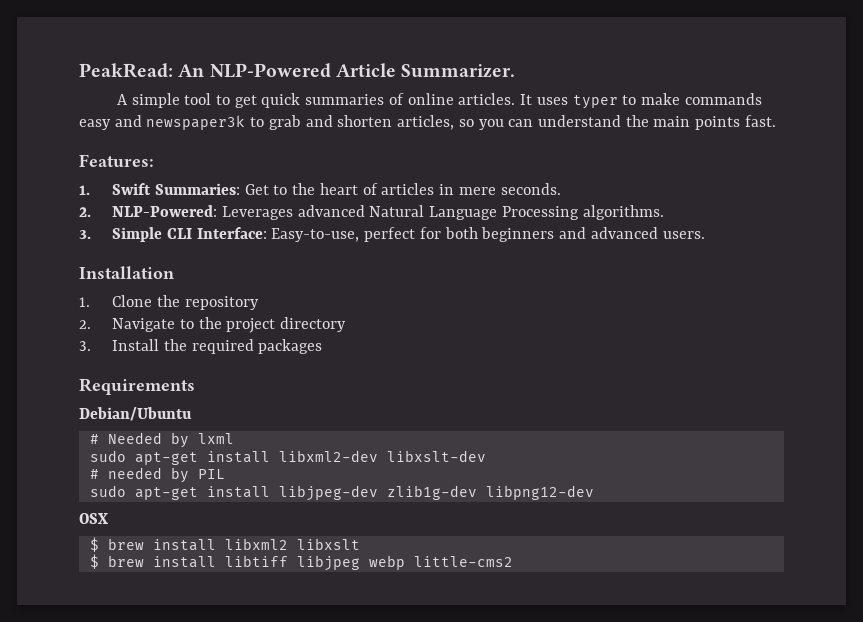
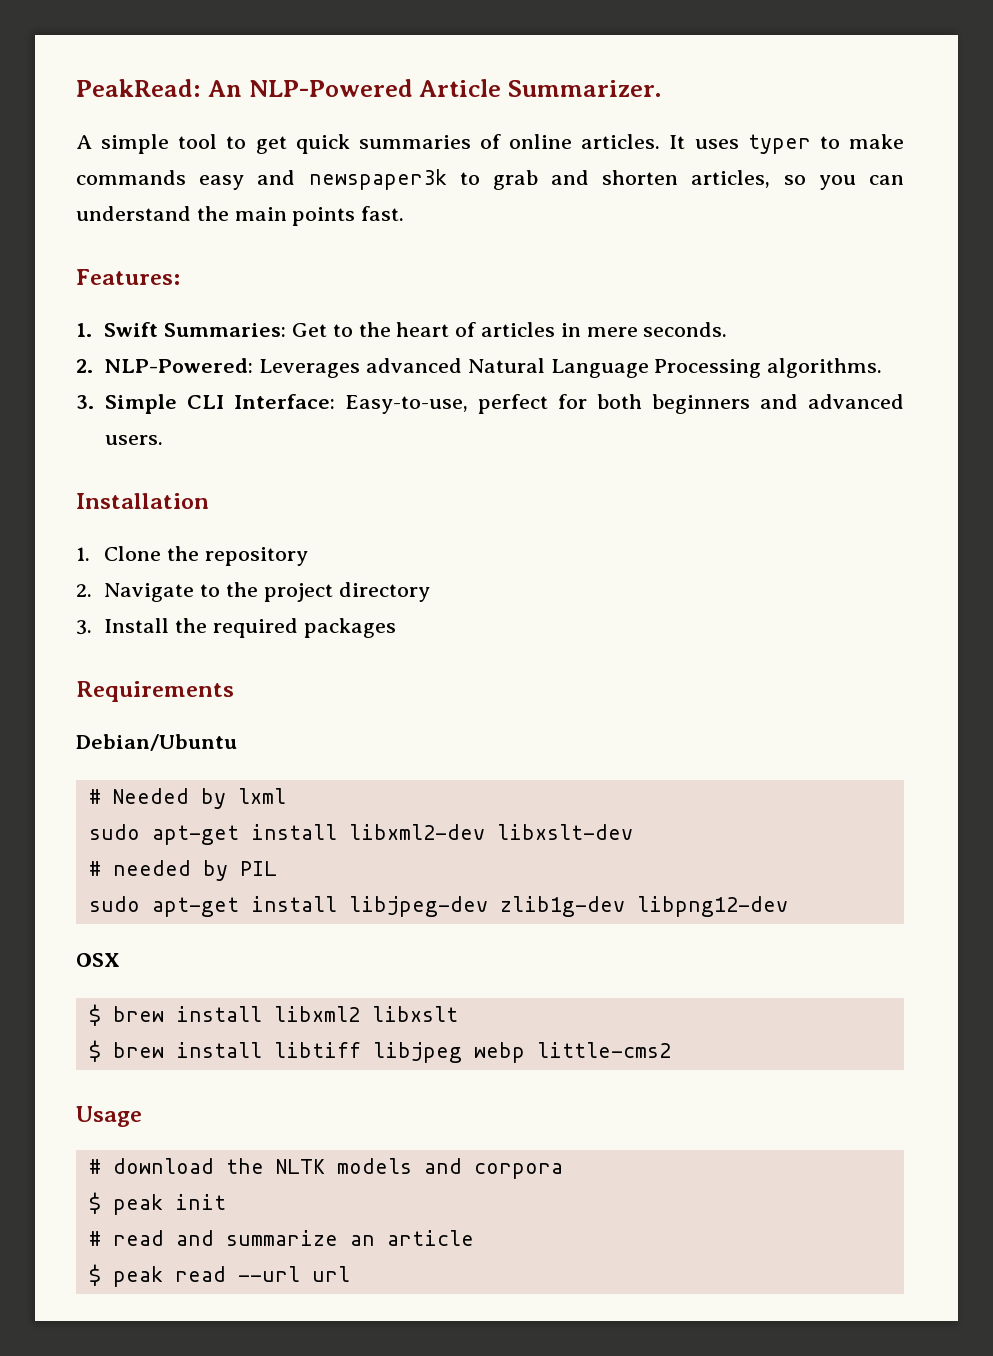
(513, 561) none -> [76,1106,142,1127] [88,1158,563,1179] [88,1192,226,1215] [88,1230,474,1246] [88,1264,350,1287] // Usage // # download the NLTK models and corpora // $ peak init // # read and summarize an article // $ peak read --url url

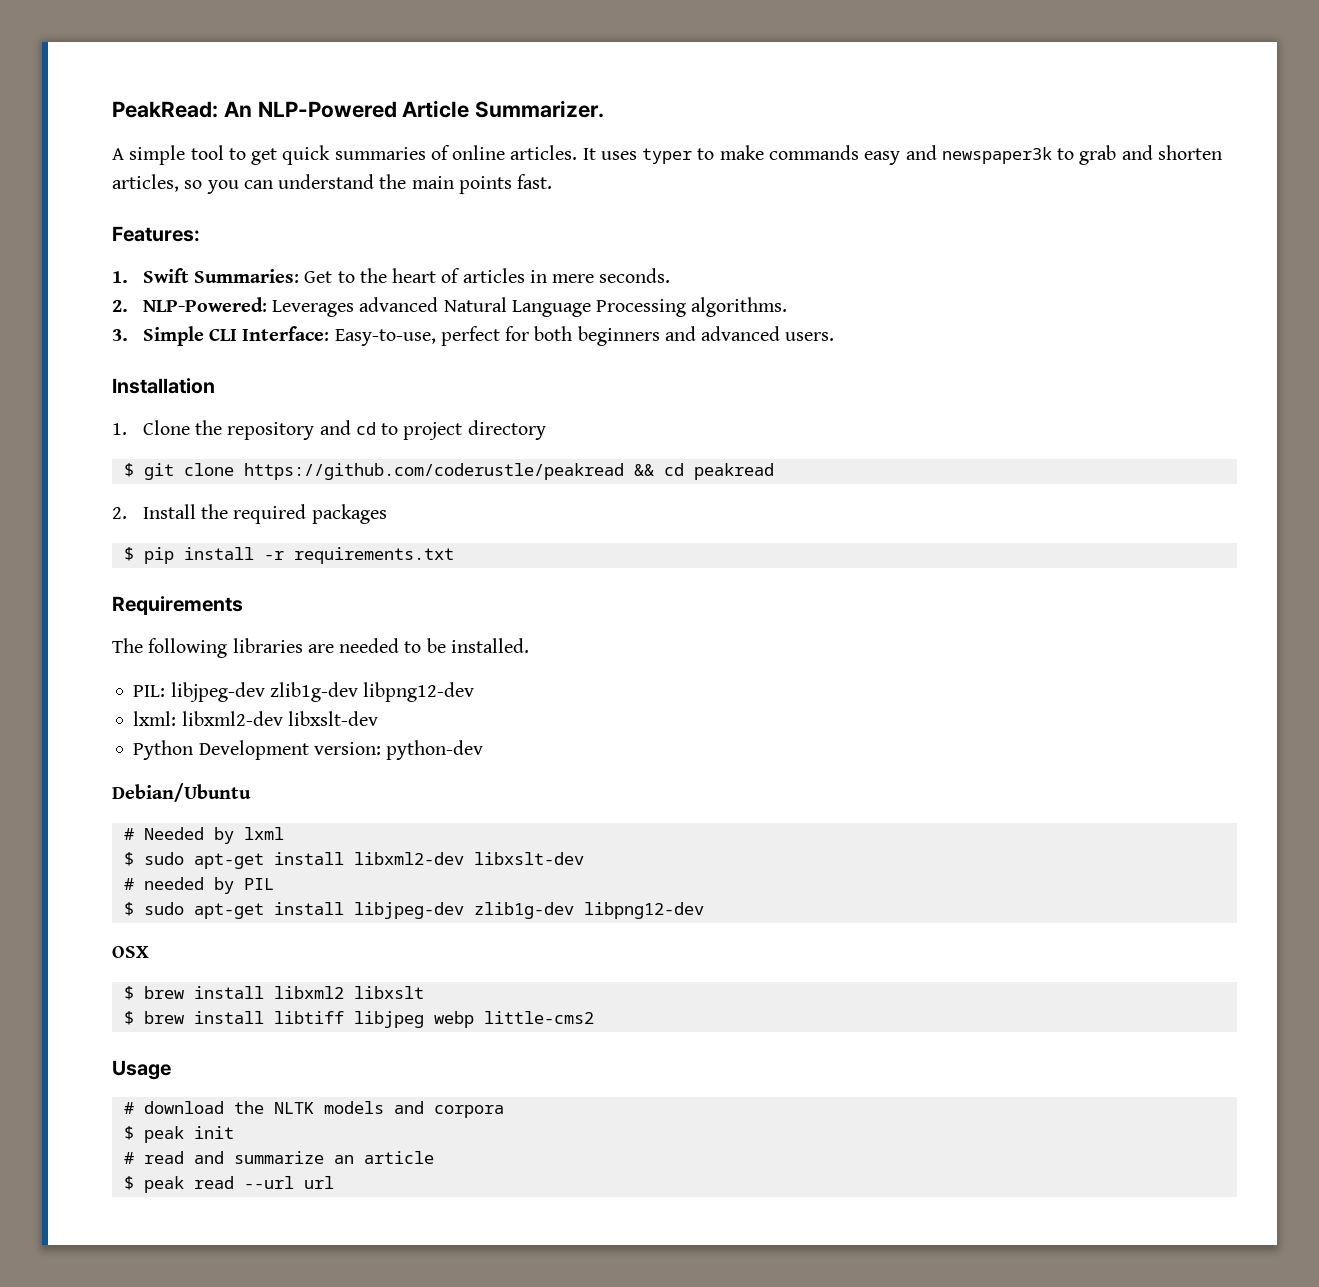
[76,582,430,602] [76,618,396,638] [76,681,234,702] // 2. Navigate to the project directory // 3. Install the required packages // Requirements -> [319,420,546,440] [123,463,774,480] [112,504,387,524] [123,547,454,564] [112,596,243,615] [112,638,529,658] [133,682,475,702] [133,711,378,726] [133,740,484,760] and cd to project directory // $ git clone https://github.com/coderustle/peakread && cd peakread // 2. Install the required packages // $ pip install -r requirements.txt // Requirements // The following libraries are needed to be installed. // PIL: libjpeg-dev zlib1g-dev libpng12-dev // lxml: libxml2-dev libxslt-dev // Python Development version: python-dev
(286, 796) none -> [123,852,134,866] $
(277, 868) none -> [123,902,134,916] $

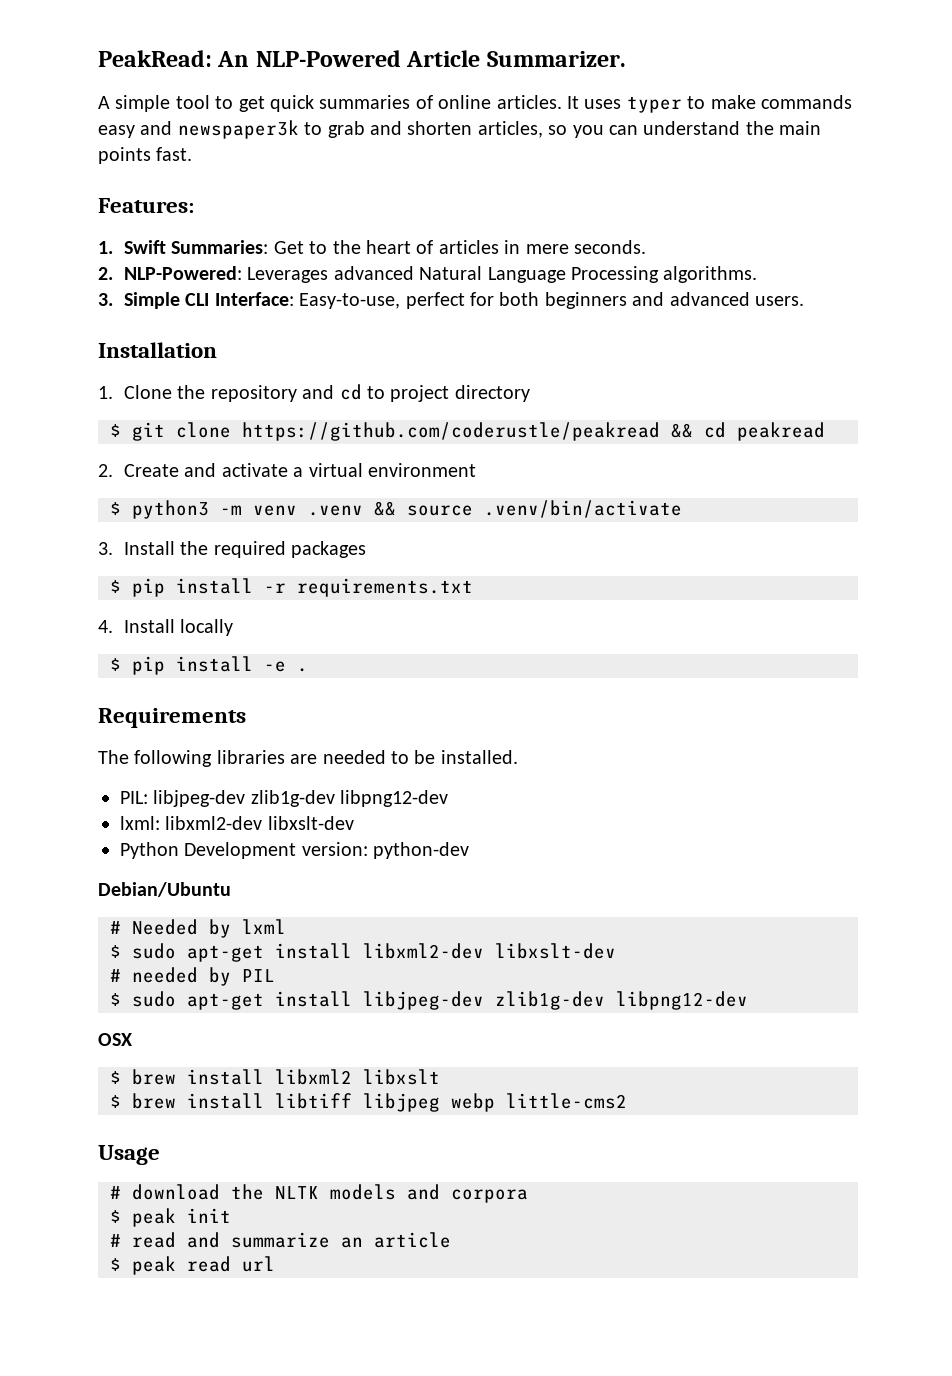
(127, 513) none -> [123,463,476,477] [110,500,682,519] [98,542,113,555] Create and activate a virtual environment // $ python3 -m venv .venv && source .venv/bin/activate // 3.
(454, 555) none -> [98,619,234,636] [110,656,308,675] // 4. Install locally // $ pip install -e .
[243,1176,294,1189] --url -> (231, 1264) none

